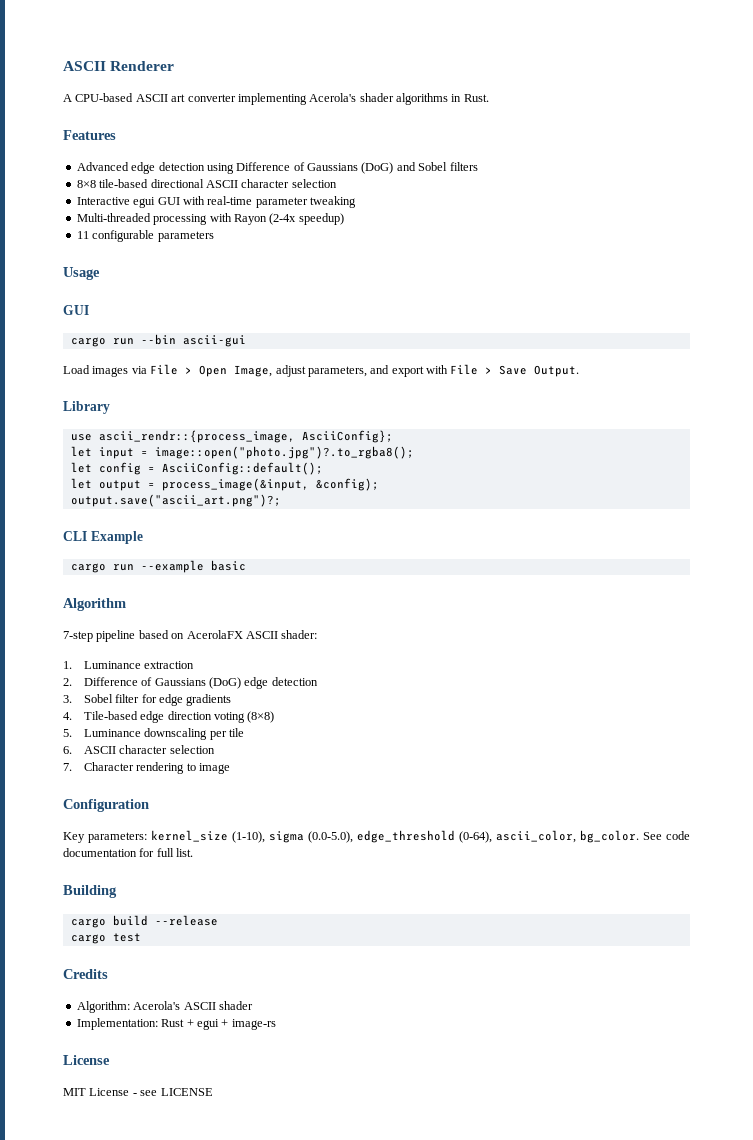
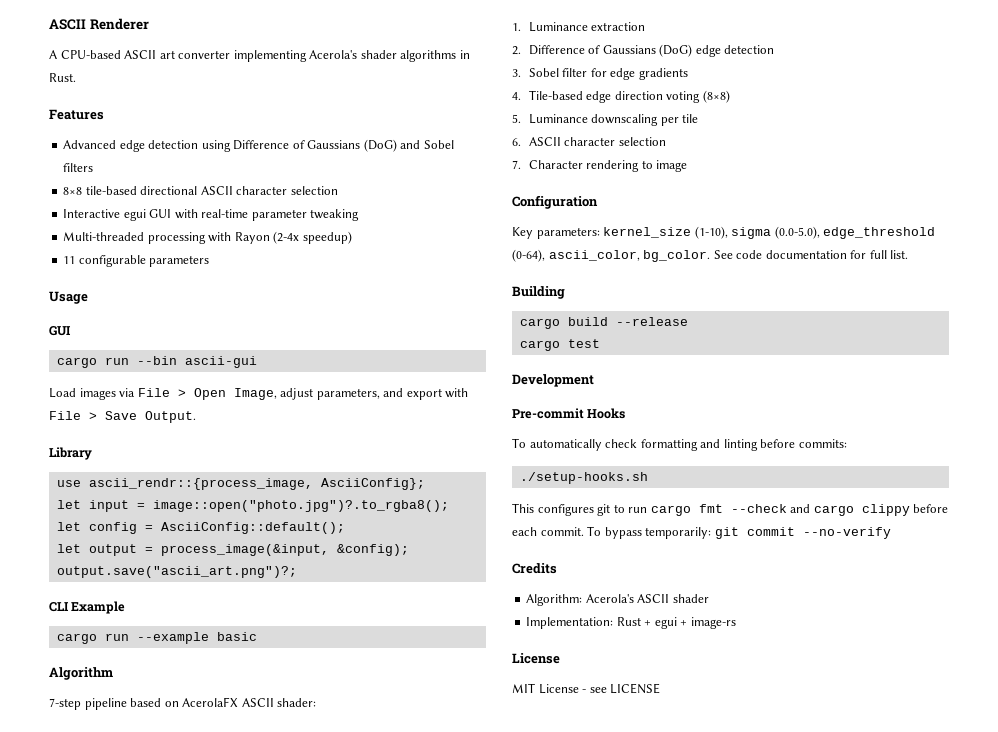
(141, 937) none -> [512,374,594,387] [512,408,626,419] [512,438,847,451] [519,472,648,484] [512,503,949,516] [512,526,891,539] // Development // Pre-commit Hooks // To automatically check formatting and linting before commits: // ./setup-hooks.sh // This configures git to run cargo fmt --check and cargo clippy before each commit. To bypass temporarily: git commit --no-verify

